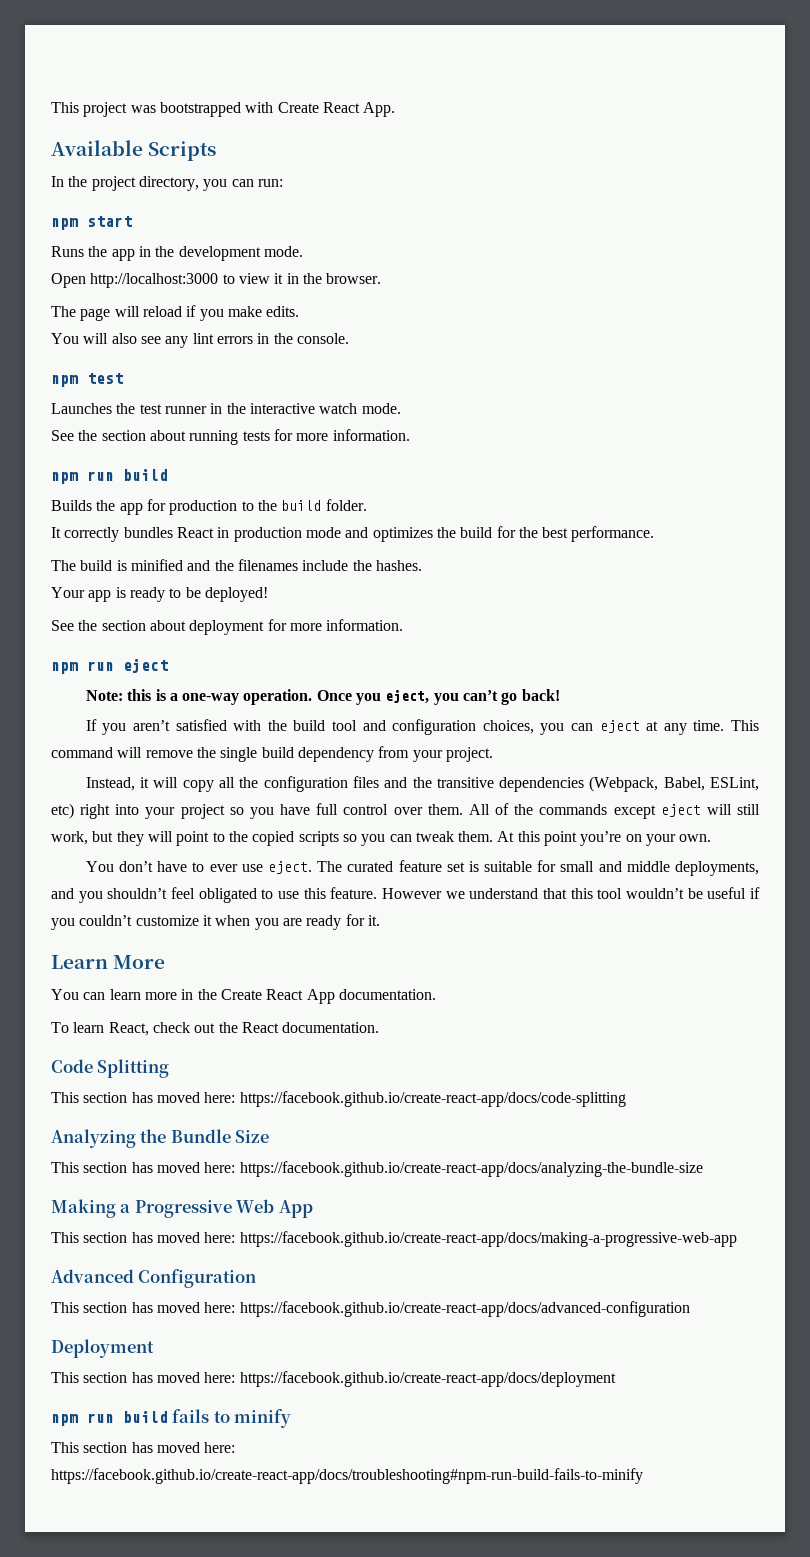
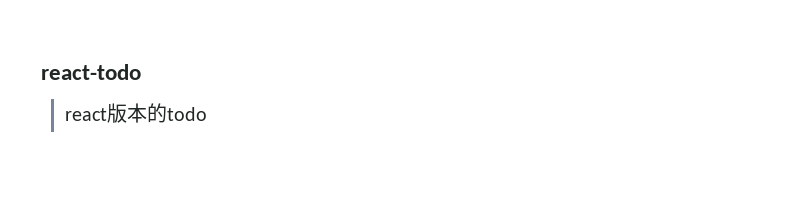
[51,102,396,117] [51,140,217,161] [51,176,283,191] [51,216,132,230] [51,246,303,261] [51,273,382,288] [51,305,300,321] [51,333,349,348] [51,373,123,387] [51,403,401,414] [51,429,410,445] [51,469,168,484] [51,499,367,515] [51,526,655,542] [51,559,422,571] [51,587,268,602] [51,619,404,635] [51,658,168,674] [85,689,560,705] [85,719,760,735] [51,746,493,762] [85,776,759,792] [51,803,760,819] [51,831,712,846] [85,860,759,876] [51,887,760,903] [51,914,380,930] [51,955,166,969] [51,989,436,1004] [51,1022,380,1036] [51,1059,170,1078] [51,1091,626,1107] [51,1129,270,1148] [51,1161,703,1177] [51,1199,313,1218] [51,1231,737,1247] [51,1269,257,1288] [51,1301,690,1317] [51,1339,154,1358] [51,1371,616,1387] [51,1409,292,1428] [51,1442,236,1453] [51,1468,643,1484] This project was bootstrapped with Create React App. // Available Scripts // In the project directory, you can run: // npm start // Runs the app in the development mode. // Open http://localhost:3000 to view it in the browser. // The page will reload if you make edits. // You will also see any lint errors in the console. // npm test // Launches the test runner in the interactive watch mode. // See the section about running tests for more information. // npm run build // Builds the app for production to the build folder. // It correctly bundles React in production mode and optimizes the build for the best performance. // The build is minified and the filenames include the hashes. // Your app is ready to be deployed! // See the section about deployment for more information. // npm run eject // Note: this is a one-way operation. Once you eject, you can’t go back! // If you aren’t satisfied with the build tool and configuration choices, you can eject at any time. This command will remove the single build dependency from your project. // Instead, it will copy all the configuration files and the transitive dependencies (Webpack, Babel, ESLint, etc) right into your project so you have full control over them. All of the commands except eject will still work, but they will point to the copied scripts so you can tweak them. At this point you’re on your own. // You don’t have to ever use eject. The curated feature set is suitable for small and middle deployments, and you shouldn’t feel obligated to use this feature. However we understand that this tool wouldn’t be useful if you couldn’t customize it when you are ready for it. // Learn More // You can learn more in the Create React App documentation. // To learn React, check out the React documentation. // Code Splitting // This section has moved here: https://facebook.github.io/create-react-app/docs/code-splitting // Analyzing the Bundle Size // This section has moved here: https://facebook.github.io/create-react-app/docs/analyzing-the-bundle-size // Making a Progressive Web App // This section has moved here: https://facebook.github.io/create-react-app/docs/making-a-progressive-web-app // Advanced Configuration // This section has moved here: https://facebook.github.io/create-react-app/docs/advanced-configuration // Deployment // This section has moved here: https://facebook.github.io/create-react-app/docs/deployment // npm run build fails to minify // This section has moved here: https://facebook.github.io/create-react-app/docs/troubleshooting#npm-run-build-fails-to-minify -> [41,64,141,80] [64,103,207,123] react-todo // react版本的todo

